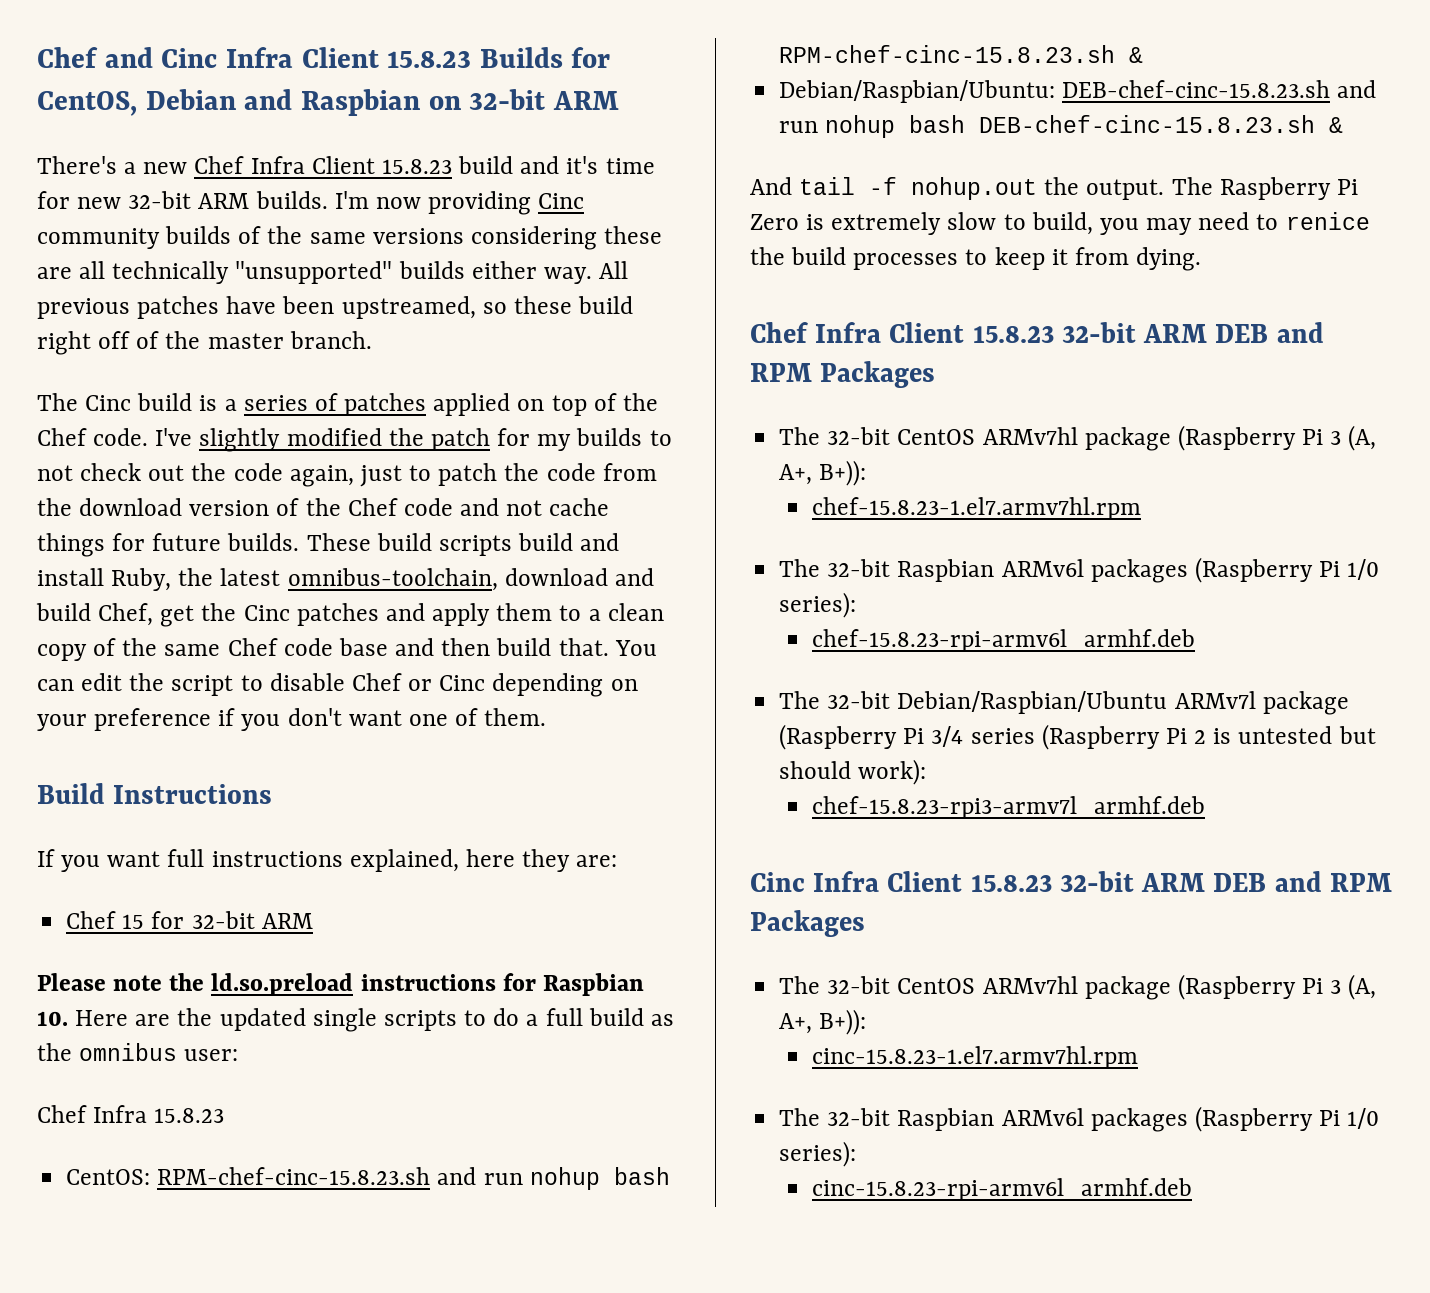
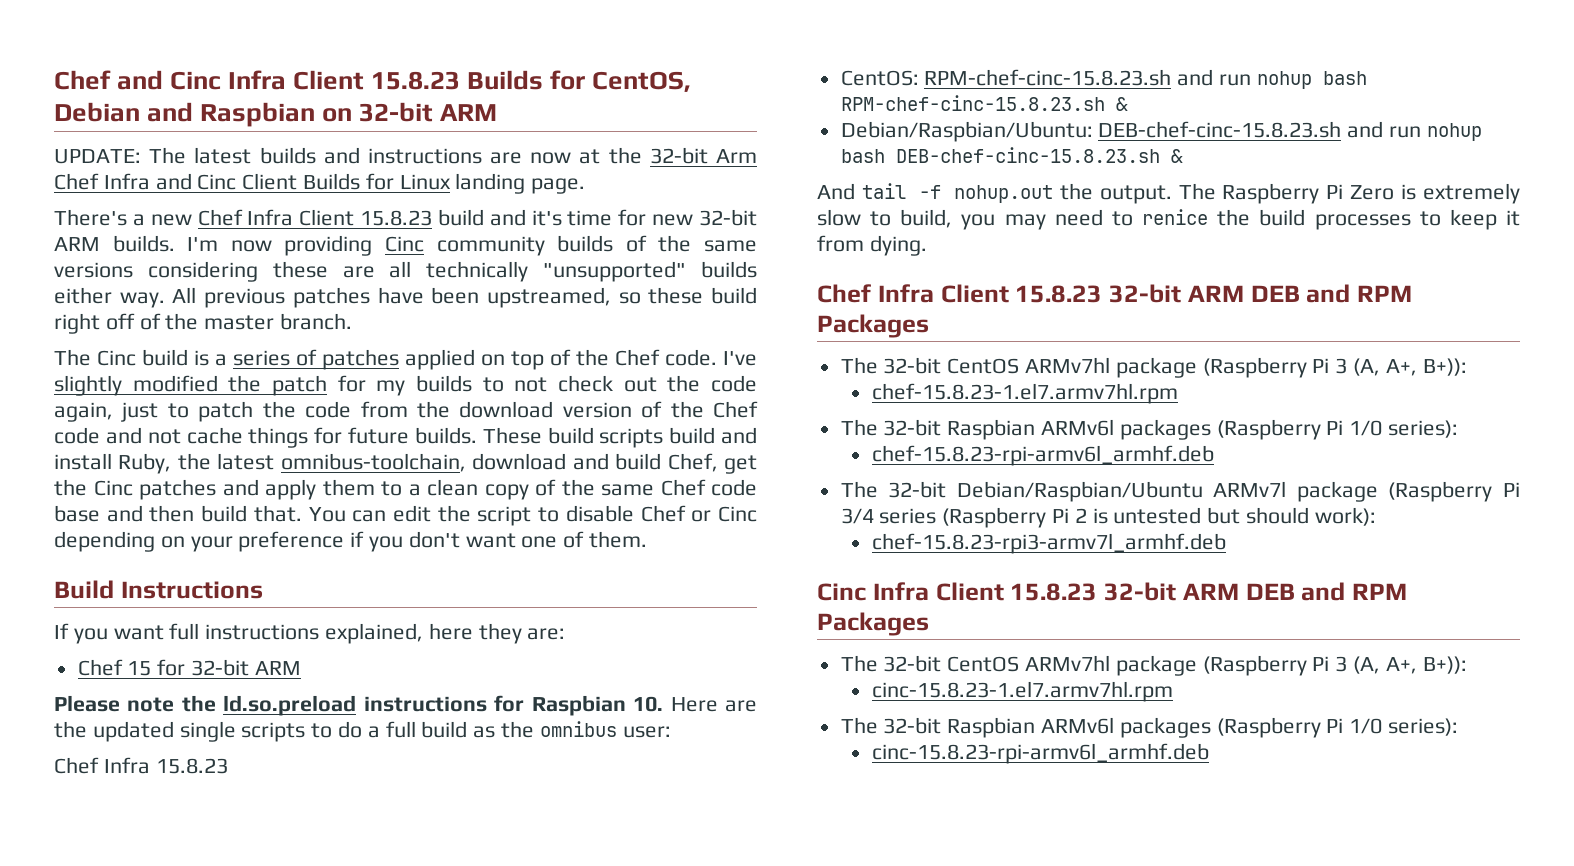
(619, 100) none -> [54,147,757,164] [54,173,586,194] // UPDATE: The latest builds and instructions are now at the 32-bit Arm Chef Infra and Cinc Client Builds for Linux landing page.

